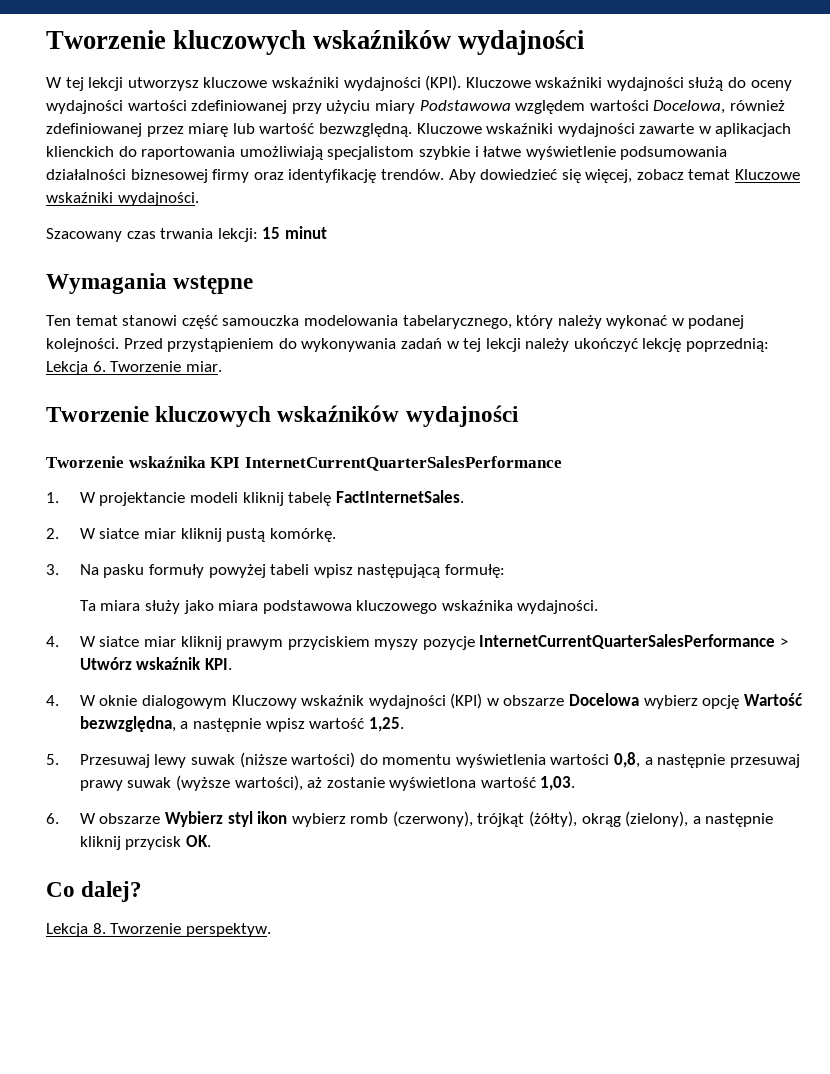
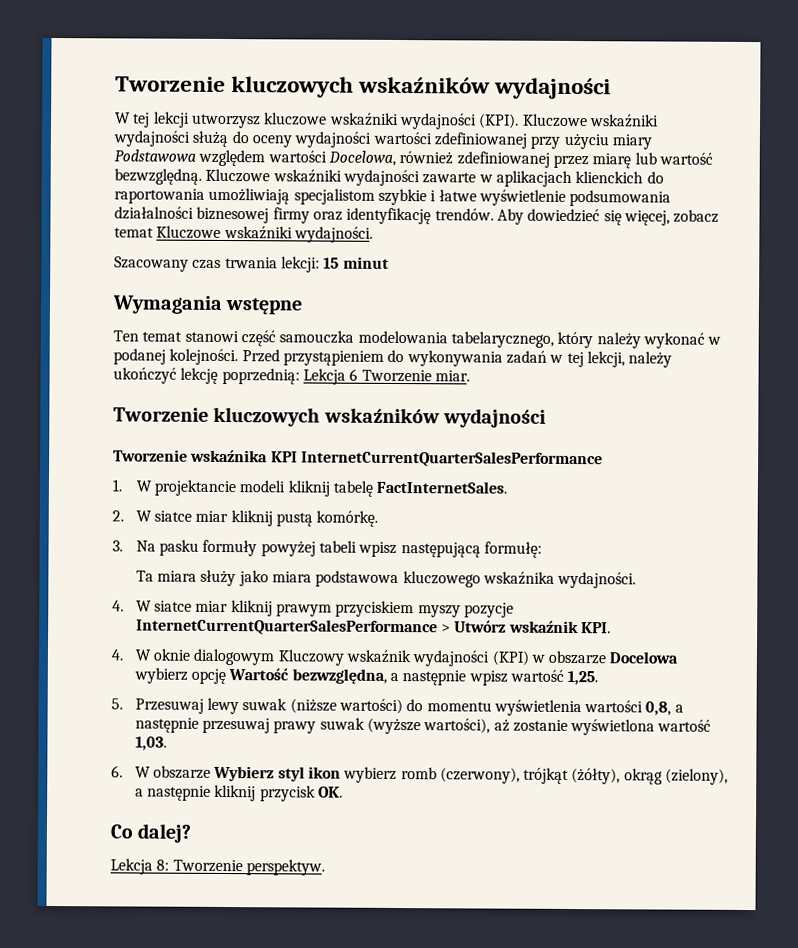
[485,338,521,352] lekcji -> [586,351,625,368] lekcji,
[92,361,106,372] 6. -> [349,368,359,381] 6
[92,923,106,934] 8. -> [156,859,170,871] 8:

